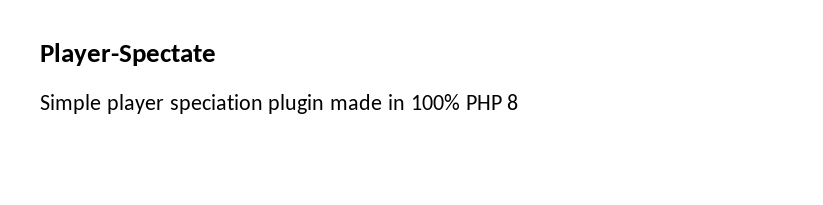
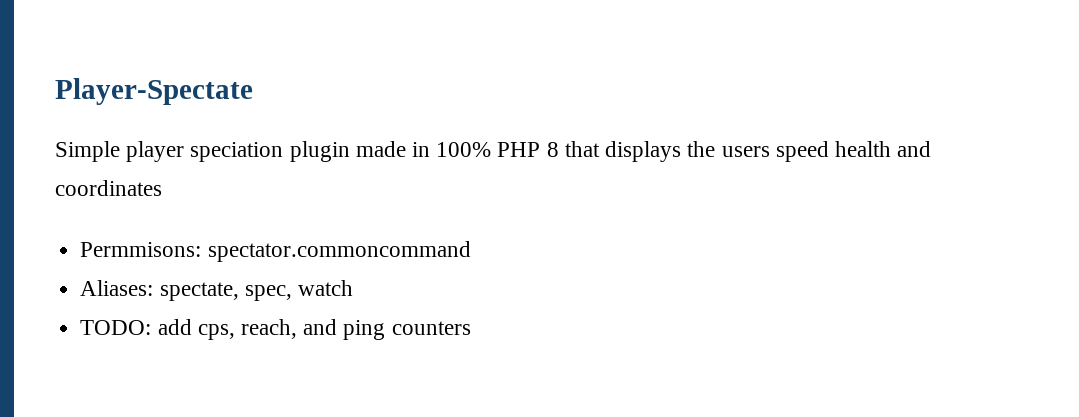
(519, 102) none -> [564,141,932,162] [55,180,162,196] [80,241,471,262] [80,280,353,301] [80,319,471,340] that displays the users speed health and coordinates // Permmisons: spectator.commoncommand // Aliases: spectate, spec, watch // TODO: add cps, reach, and ping counters

